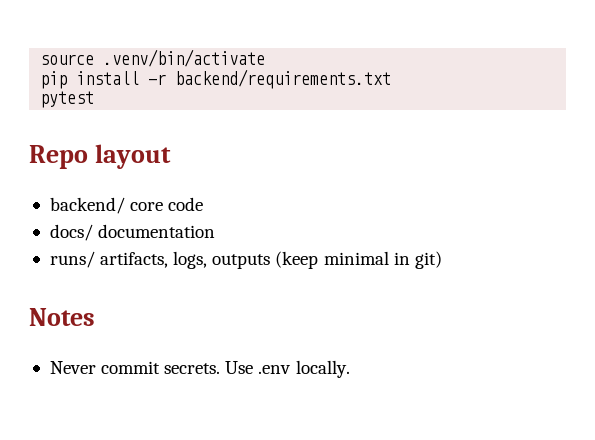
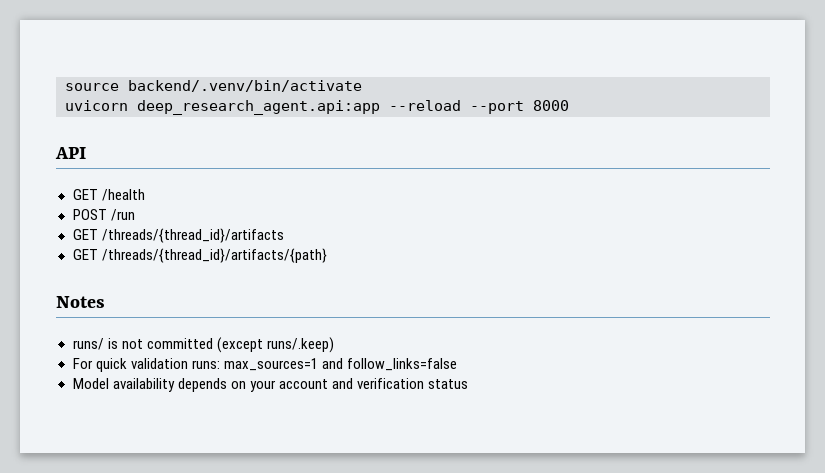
[103,49,266,67] [40,69,392,89] [40,91,95,108] [29,144,171,169] [49,197,204,214] [49,224,216,241] [49,251,442,269] [29,308,95,326] [49,360,350,378] .venv/bin/activate // pip install -r backend/requirements.txt // pytest // Repo layout // backend/ core code // docs/ documentation // runs/ artifacts, logs, outputs (keep minimal in git) // Notes // Never commit secrets. Use .env locally. -> [128,80,362,92] [65,100,569,115] [55,147,86,159] [72,189,145,201] [72,209,135,221] [72,228,284,243] [72,248,327,263] [56,296,105,308] [72,337,334,353] [72,358,457,372] [72,378,468,392] backend/.venv/bin/activate // uvicorn deep_research_agent.api:app --reload --port 8000 // API // GET /health // POST /run // GET /threads/{thread_id}/artifacts // GET /threads/{thread_id}/artifacts/{path} // Notes // runs/ is not committed (except runs/.keep) // For quick validation runs: max_sources=1 and follow_links=false // Model availability depends on your account and verification status

